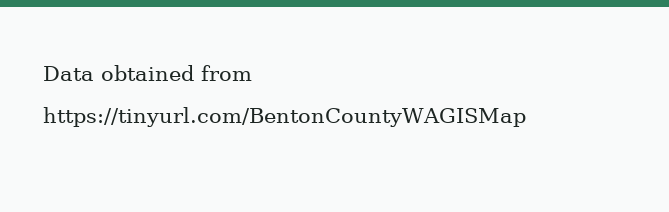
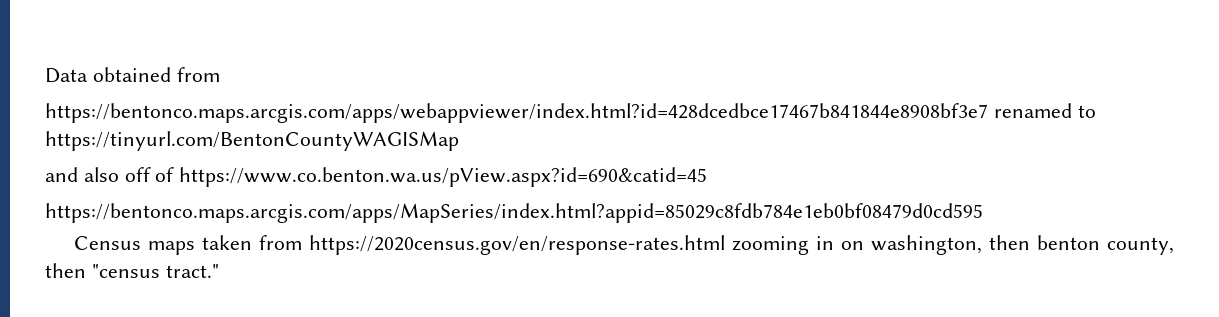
[43,107,526,127] https://tinyurl.com/BentonCountyWAGISMap -> [45,103,1096,123] [45,131,459,151] [45,167,708,187] [45,203,983,223] [73,235,1175,255] [45,263,219,278] https://bentonco.maps.arcgis.com/apps/webappviewer/index.html?id=428dcedbce17467b841844e8908bf3e7 renamed to https://tinyurl.com/BentonCountyWAGISMap // and also off of https://www.co.benton.wa.us/pView.aspx?id=690&catid=45 // https://bentonco.maps.arcgis.com/apps/MapSeries/index.html?appid=85029c8fdb784e1eb0bf08479d0cd595 // Census maps taken from https://2020census.gov/en/response-rates.html zooming in on washington, then benton county, then "census tract."

